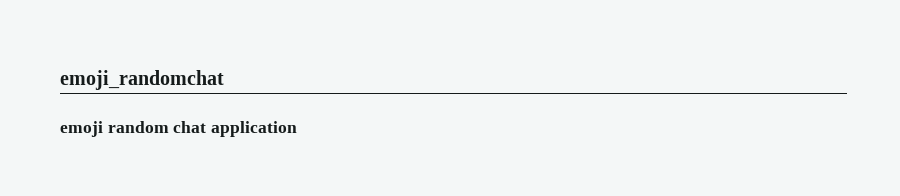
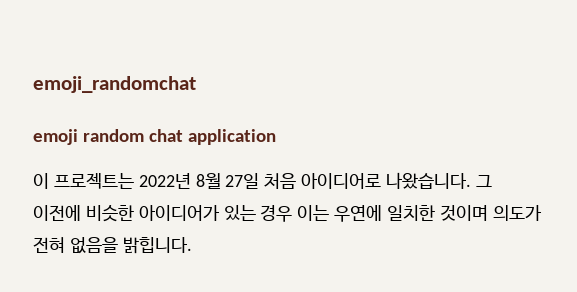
(298, 129) none -> [33,172,492,189] [33,205,542,222] [33,237,192,254] // 이 프로젝트는 2022년 8월 27일 처음 아이디어로 나왔습니다. 그 이전에 비슷한 아이디어가 있는 경우 이는 우연에 일치한 것이며 의도가 전혀 없음을 밝힙니다.

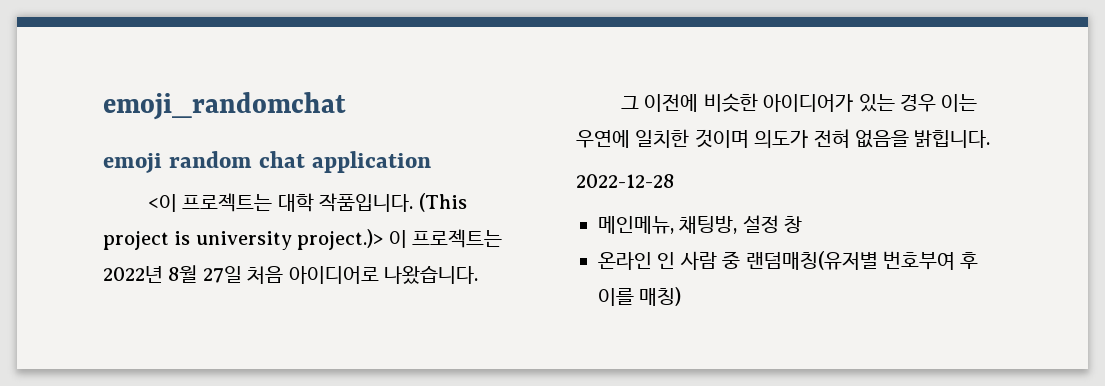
(277, 137) none -> [148,193,467,212] [103,229,384,250] <이 프로젝트는 대학 작품입니다. (This project is university project.)>
(472, 180) none -> (478, 275) //
(192, 245) none -> [576,174,674,188] [598,215,803,234] [598,251,979,270] [598,287,682,306] // 2022-12-28 // 메인메뉴, 채팅방, 설정 창 // 온라인 인 사람 중 랜덤매칭(유저별 번호부여 후 이를 매칭)

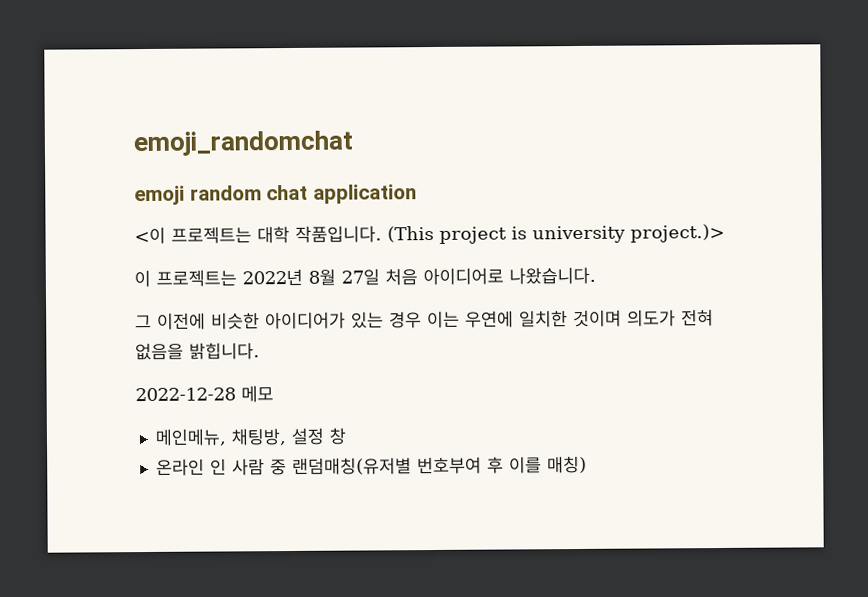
(384, 239) none -> (725, 233) //
(674, 181) none -> [241,385,274,403] 메모

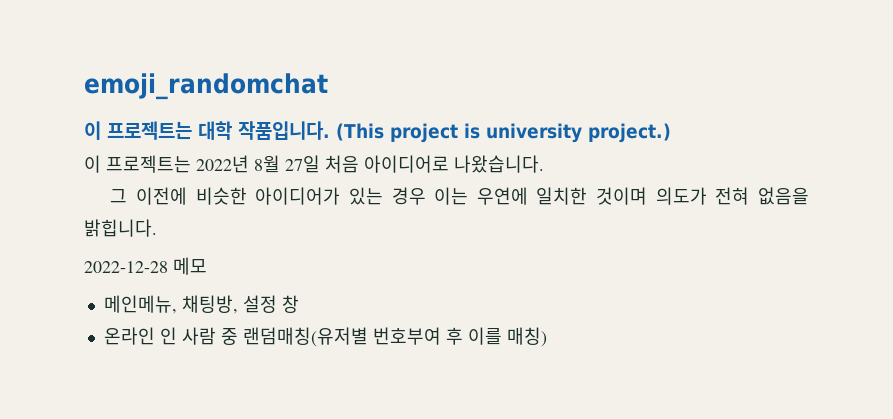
[134,184,417,206] [134,226,166,245] emoji random chat application // <이 -> [84,121,101,140] 이
[630,223,725,243] project.)> -> [588,123,671,143] project.)

